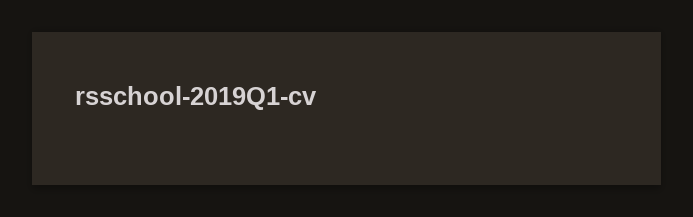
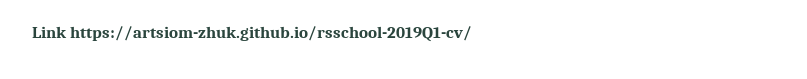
[75,86,317,110] rsschool-2019Q1-cv -> [32,26,473,42] Link https://artsiom-zhuk.github.io/rsschool-2019Q1-cv/

